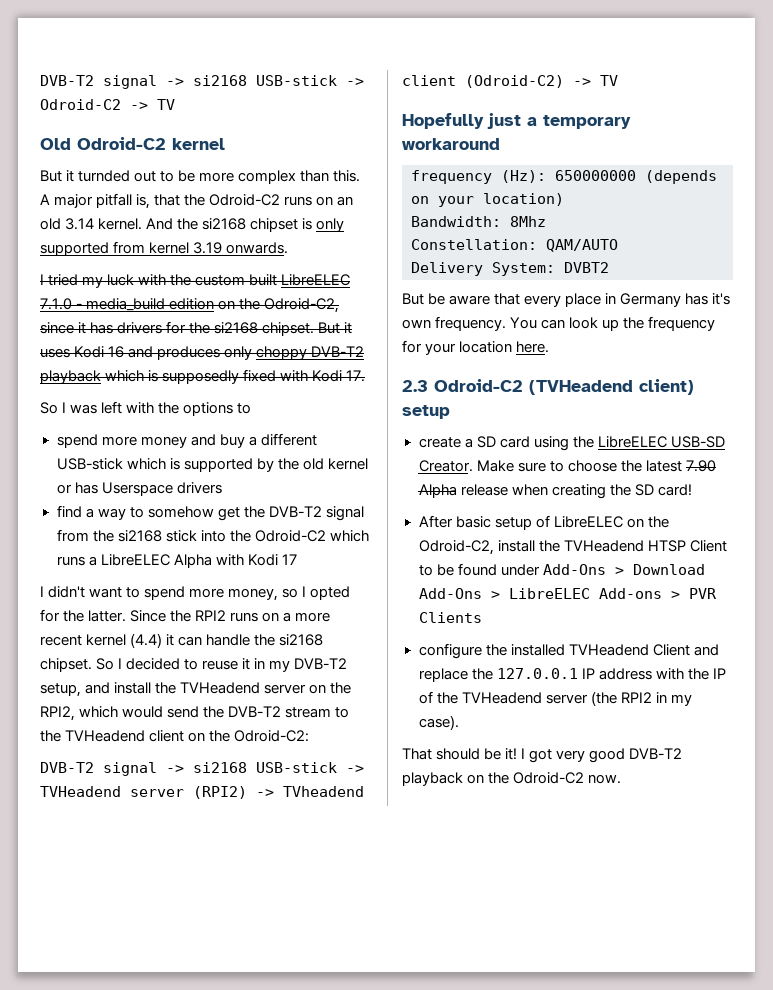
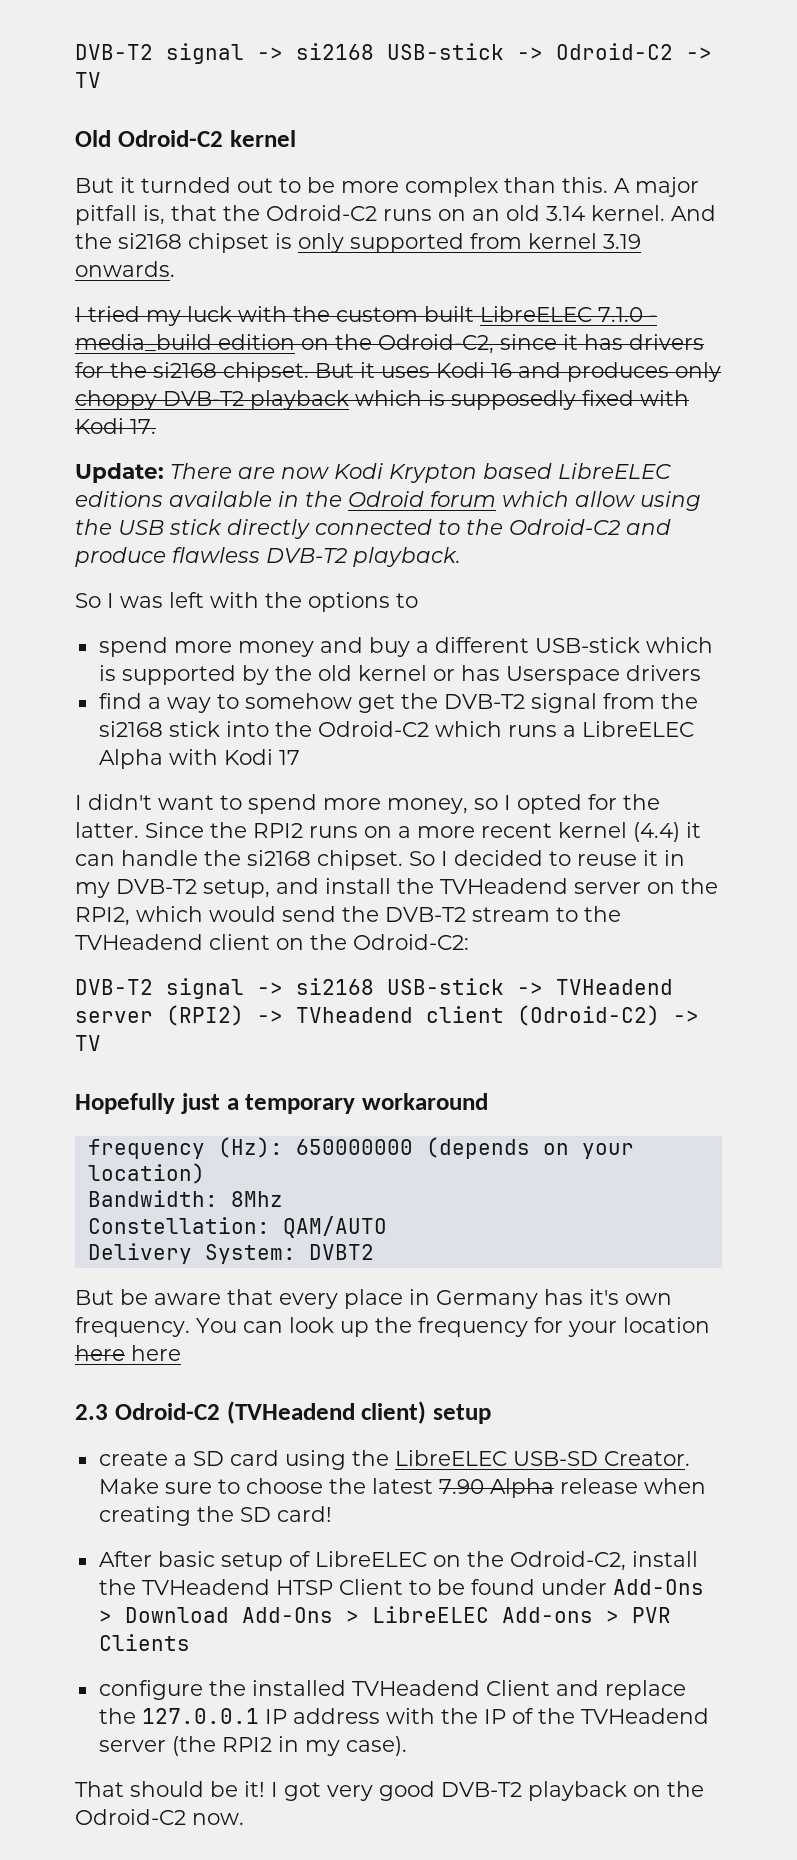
(366, 376) none -> [75,463,671,483] [75,491,701,511] [75,519,671,539] [75,547,461,567] // Update: There are now Kodi Krypton based LibreELEC editions available in the Odroid forum which allow using the USB stick directly connected to the Odroid-C2 and produce flawless DVB-T2 playback.
[516,341,550,353] here. -> [75,1345,181,1361] here here

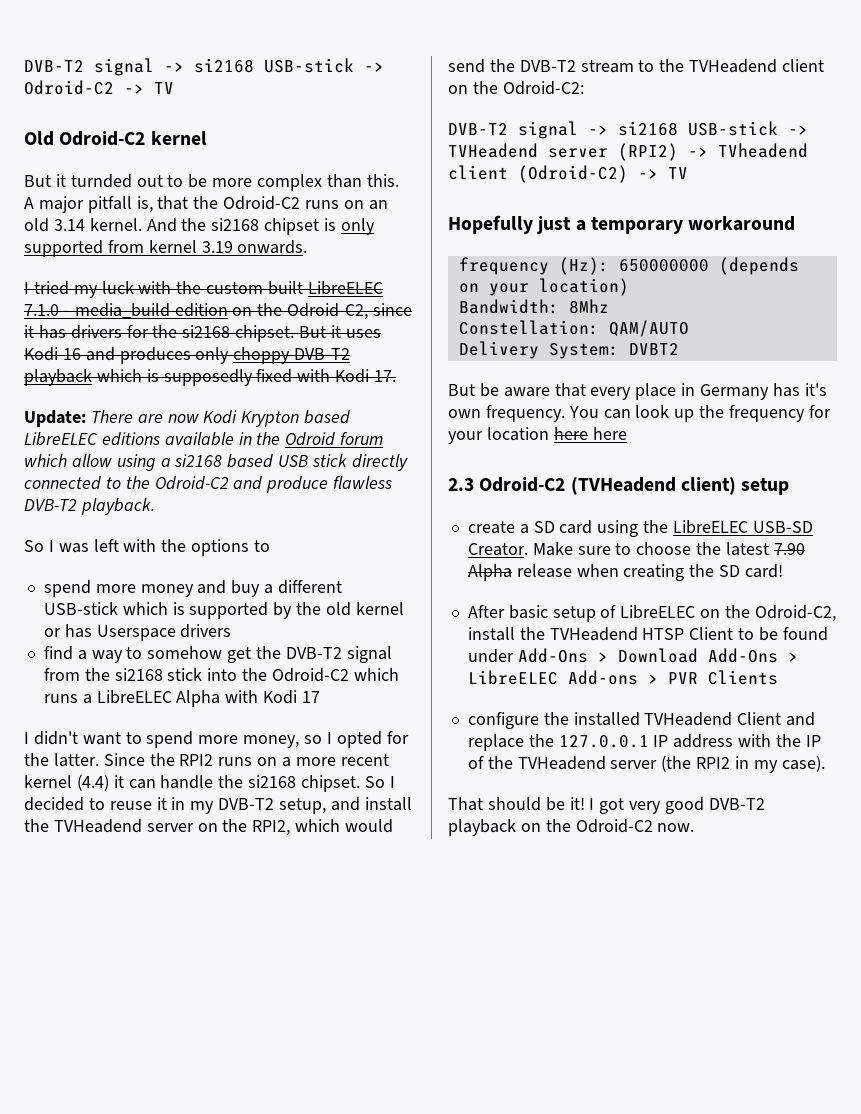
[75,519,112,535] the -> [160,454,274,468] a si2168 based

